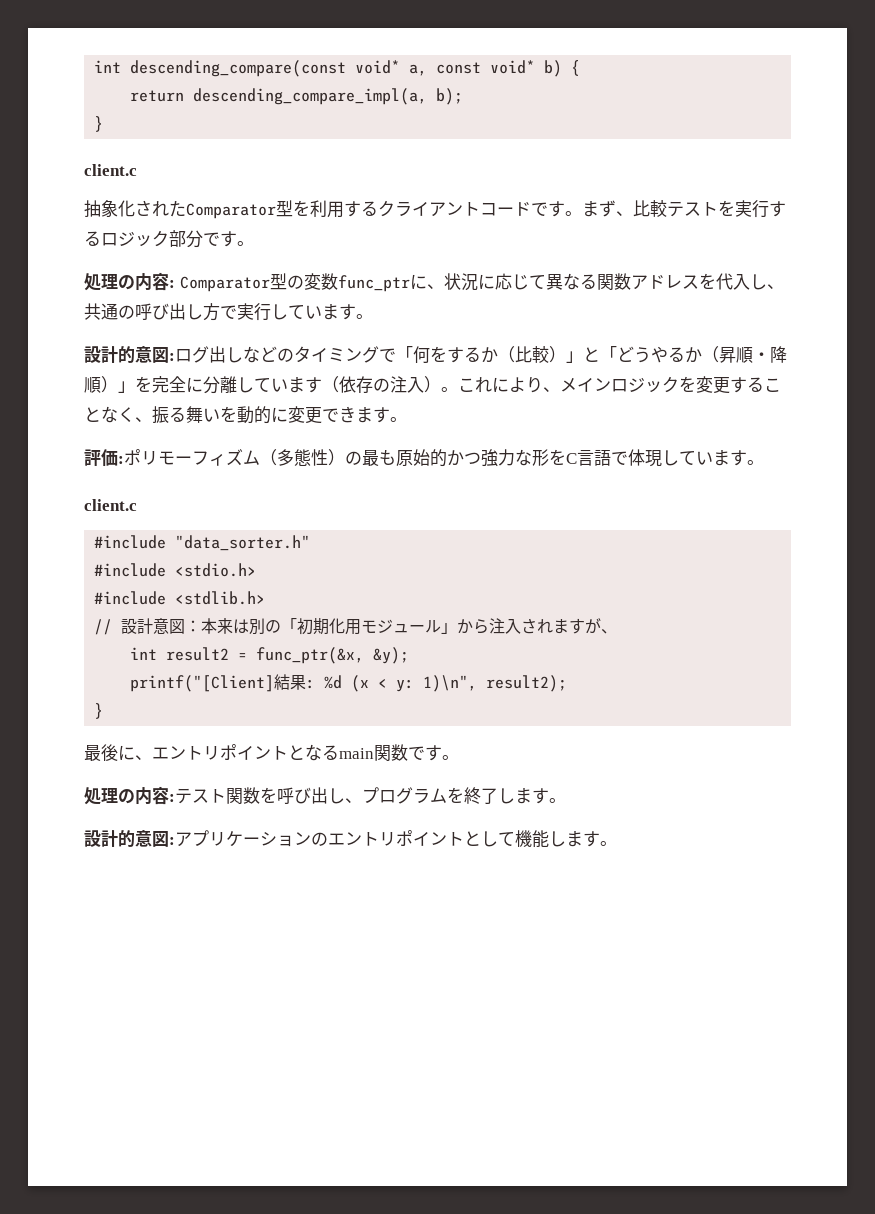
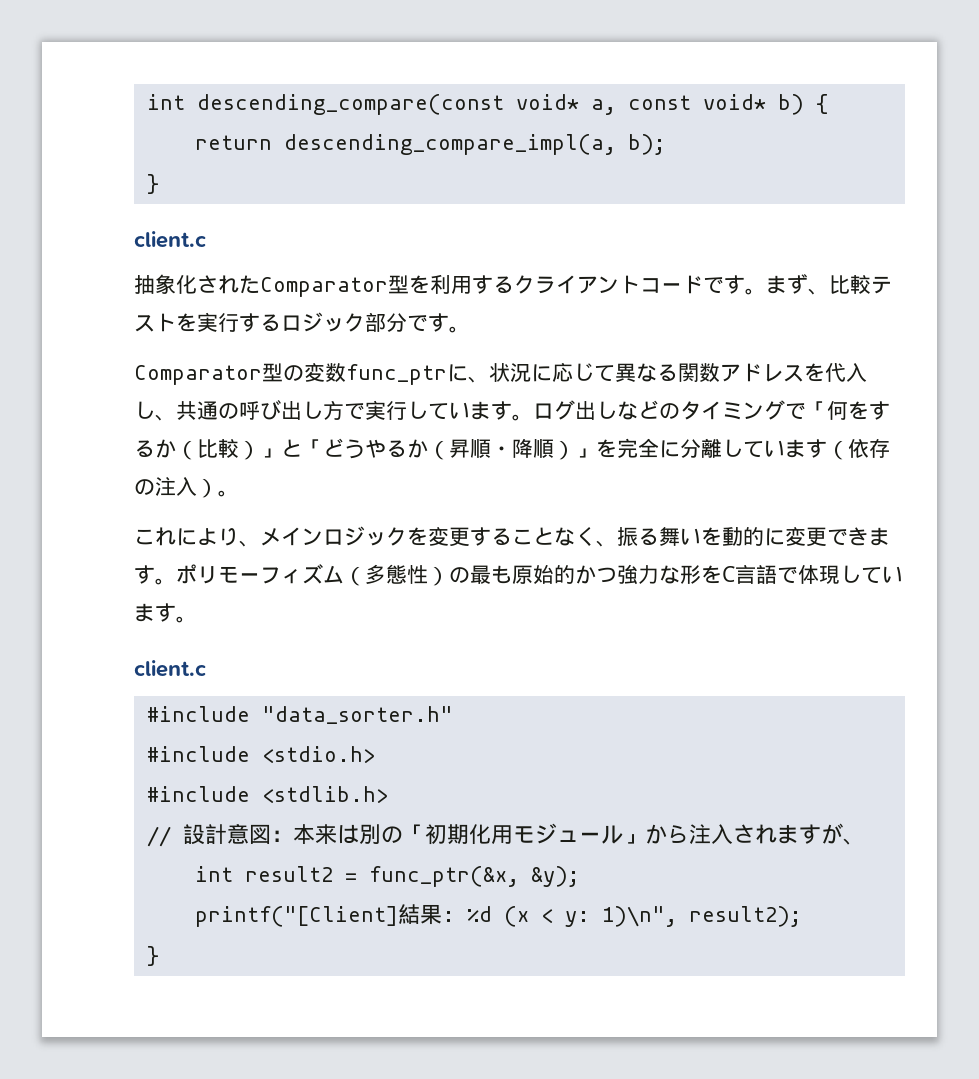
[84,272,175,291] 処理の内容: -> (470, 329) none
[84,346,175,363] // 設計的意図: -> (533, 417) none
(458, 389) none -> (239, 493) //
[84,449,124,467] // 評価: -> (176, 581) none
[84,744,459,761] [84,786,566,805] [84,830,617,848] // 最後に、エントリポイントとなるmain関数です。 // 処理の内容:テスト関数を呼び出し、プログラムを終了します。 // 設計的意図:アプリケーションのエントリポイントとして機能します。 -> (159, 956) none

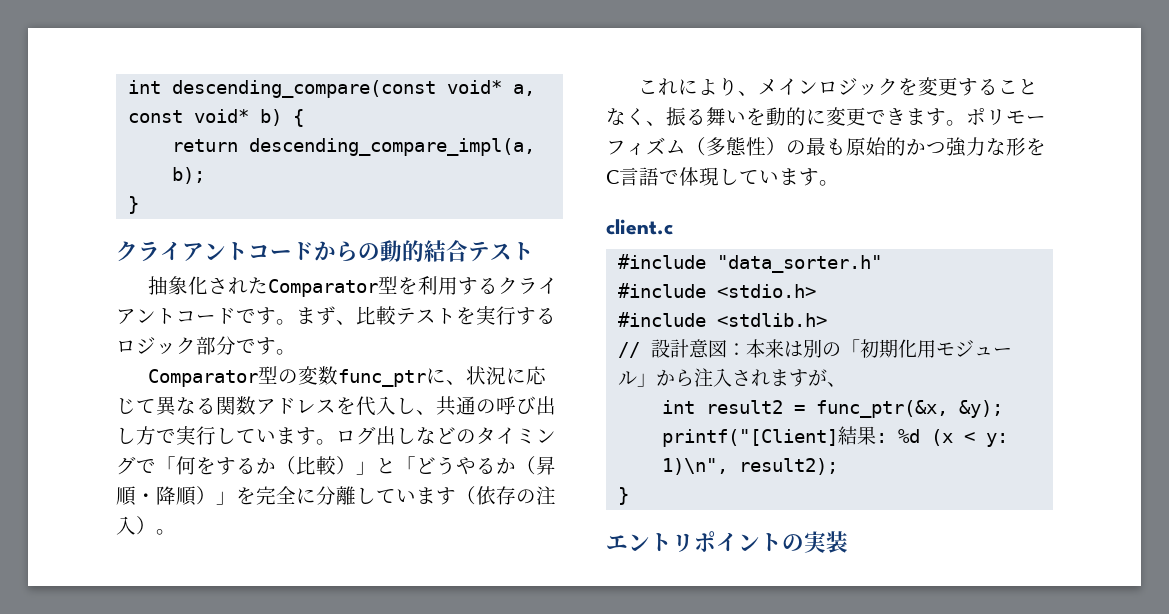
[134,231,207,248] client.c -> [116,240,534,262] クライアントコードからの動的結合テスト
(159, 956) none -> [606,531,848,553] // エントリポイントの実装

